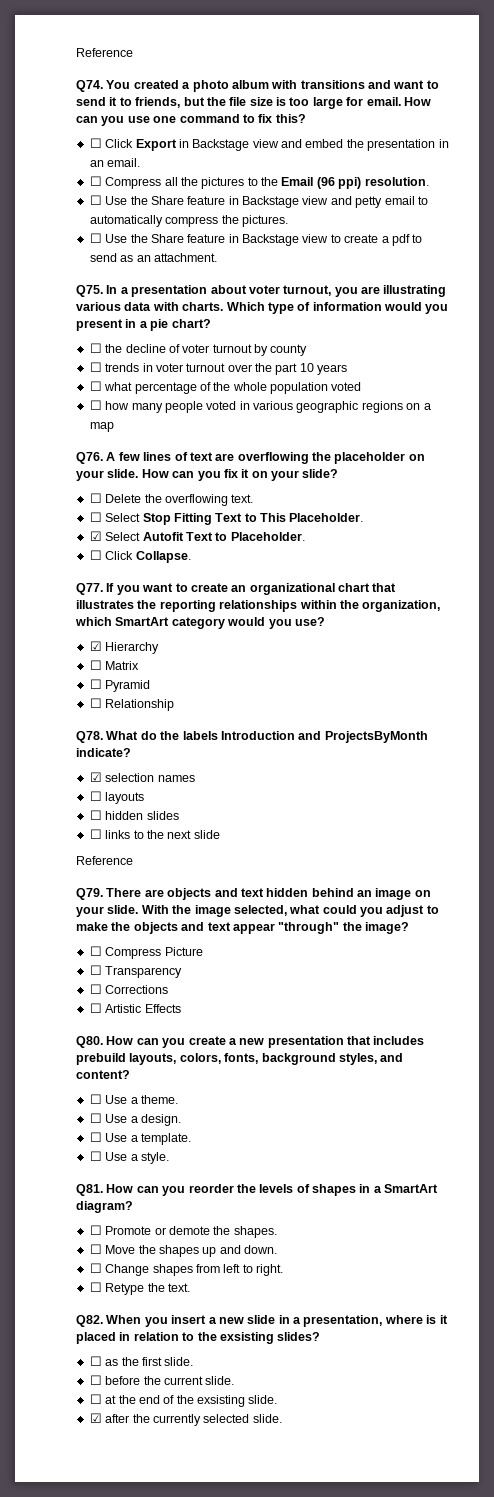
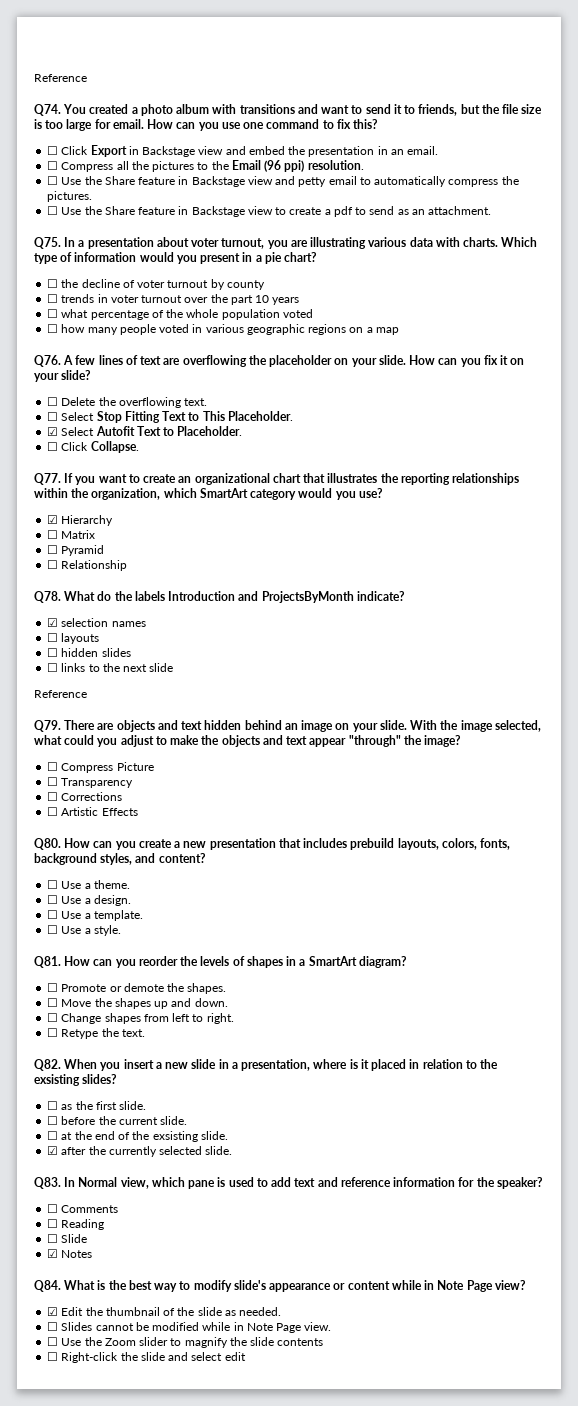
(282, 1418) none -> [34,1177,543,1189] [47,1204,119,1213] [47,1219,105,1230] [47,1234,88,1243] [47,1249,93,1258] [34,1280,526,1292] [47,1307,282,1316] [47,1322,332,1333] [47,1337,324,1348] [47,1352,246,1363] // Q83. In Normal view, which pane is used to add text and reference information for the speaker? // ☐ Comments // ☐ Reading // ☐ Slide // ☑ Notes // Q84. What is the best way to modify slide's appearance or content while in Note Page view? // ☑ Edit the thumbnail of the slide as needed. // ☐ Slides cannot be modified while in Note Page view. // ☐ Use the Zoom slider to magnify the slide contents // ☐ Right-click the slide and select edit

